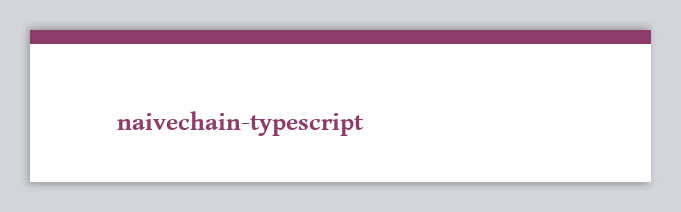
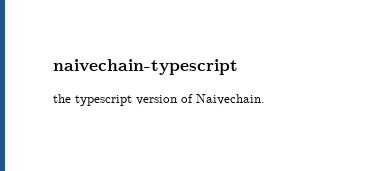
(364, 123) none -> [53,94,265,106] // the typescript version of Naivechain.

